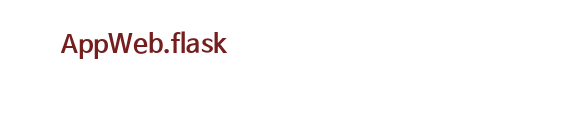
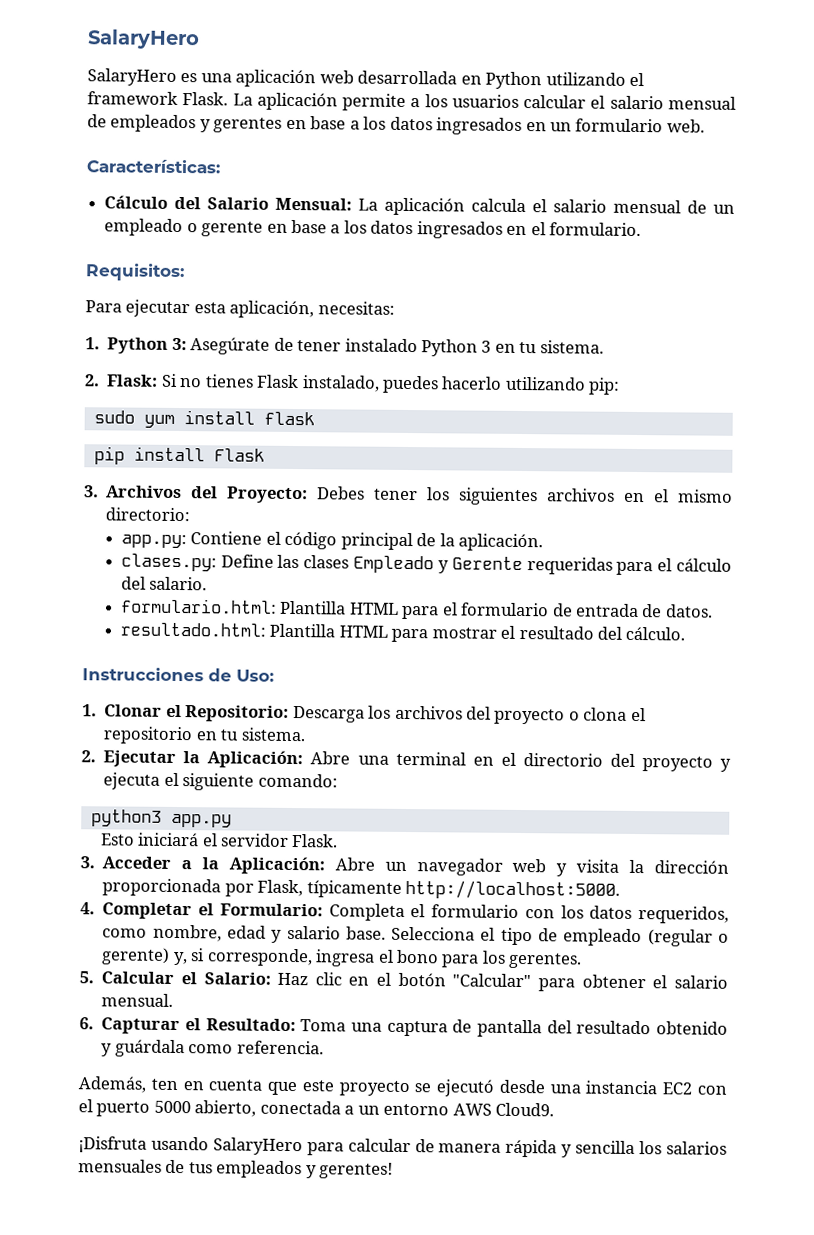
[60,31,228,59] AppWeb.flask -> [87,29,200,50] [87,68,645,90] [87,91,736,111] [87,114,705,135] [86,159,220,174] [104,195,736,216] [104,218,642,239] [85,263,185,282] [85,299,395,319] [85,337,604,357] [85,373,621,395] [93,410,315,428] [93,446,265,465] [84,485,734,506] [105,507,191,522] [120,531,543,552] [120,553,733,576] [120,576,208,591] [120,598,713,620] [119,622,686,643] [82,667,274,682] [82,704,646,725] [103,726,306,745] [81,750,732,772] [103,772,338,791] [90,809,232,828] [100,832,339,848] [80,856,729,877] [102,878,621,900] [80,902,729,924] [102,924,729,947] [101,947,583,969] [79,971,728,992] [101,993,174,1007] [79,1017,728,1038] [101,1039,324,1058] [78,1076,727,1097] [78,1099,555,1117] [78,1136,728,1158] [78,1159,394,1179] SalaryHero // SalaryHero es una aplicación web desarrollada en Python utilizando el framework Flask. La aplicación permite a los usuarios calcular el salario mensual de empleados y gerentes en base a los datos ingresados en un formulario web. // Características: // Cálculo del Salario Mensual: La aplicación calcula el salario mensual de un empleado o gerente en base a los datos ingresados en el formulario. // Requisitos: // Para ejecutar esta aplicación, necesitas: // 1. Python 3: Asegúrate de tener instalado Python 3 en tu sistema. // 2. Flask: Si no tienes Flask instalado, puedes hacerlo utilizando pip: // sudo yum install flask // pip install Flask // 3. Archivos del Proyecto: Debes tener los siguientes archivos en el mismo directorio: // app.py: Contiene el código principal de la aplicación. // clases.py: Define las clases Empleado y Gerente requeridas para el cálculo del salario. // formulario.html: Plantilla HTML para el formulario de entrada de datos. // resultado.html: Plantilla HTML para mostrar el resultado del cálculo. // Instrucciones de Uso: // 1. Clonar el Repositorio: Descarga los archivos del proyecto o clona el repositorio en tu sistema. // 2. Ejecutar la Aplicación: Abre una terminal en el directorio del proyecto y ejecuta el siguiente comando: // python3 app.py // Esto iniciará el servidor Flask. // 3. Acceder a la Aplicación: Abre un navegador web y visita la dirección proporcionada por Flask, típicamente http://localhost:5000. // 4. Completar el Formulario: Completa el formulario con los datos requeridos, como nombre, edad y salario base. Selecciona el tipo de empleado (regular o gerente) y, si corresponde, ingresa el bono para los gerentes. // 5. Calcular el Salario: Haz clic en el botón "Calcular" para obtener el salario mensual. // 6. Capturar el Resultado: Toma una captura de pantalla del resultado obtenido y guárdala como referencia. // Además, ten en cuenta que este proyecto se ejecutó desde una instancia EC2 con el puerto 5000 abierto, conectada a un entorno AWS Cloud9. // ¡Disfruta usando SalaryHero para calcular de manera rápida y sencilla los salarios mensuales de tus empleados y gerentes!

